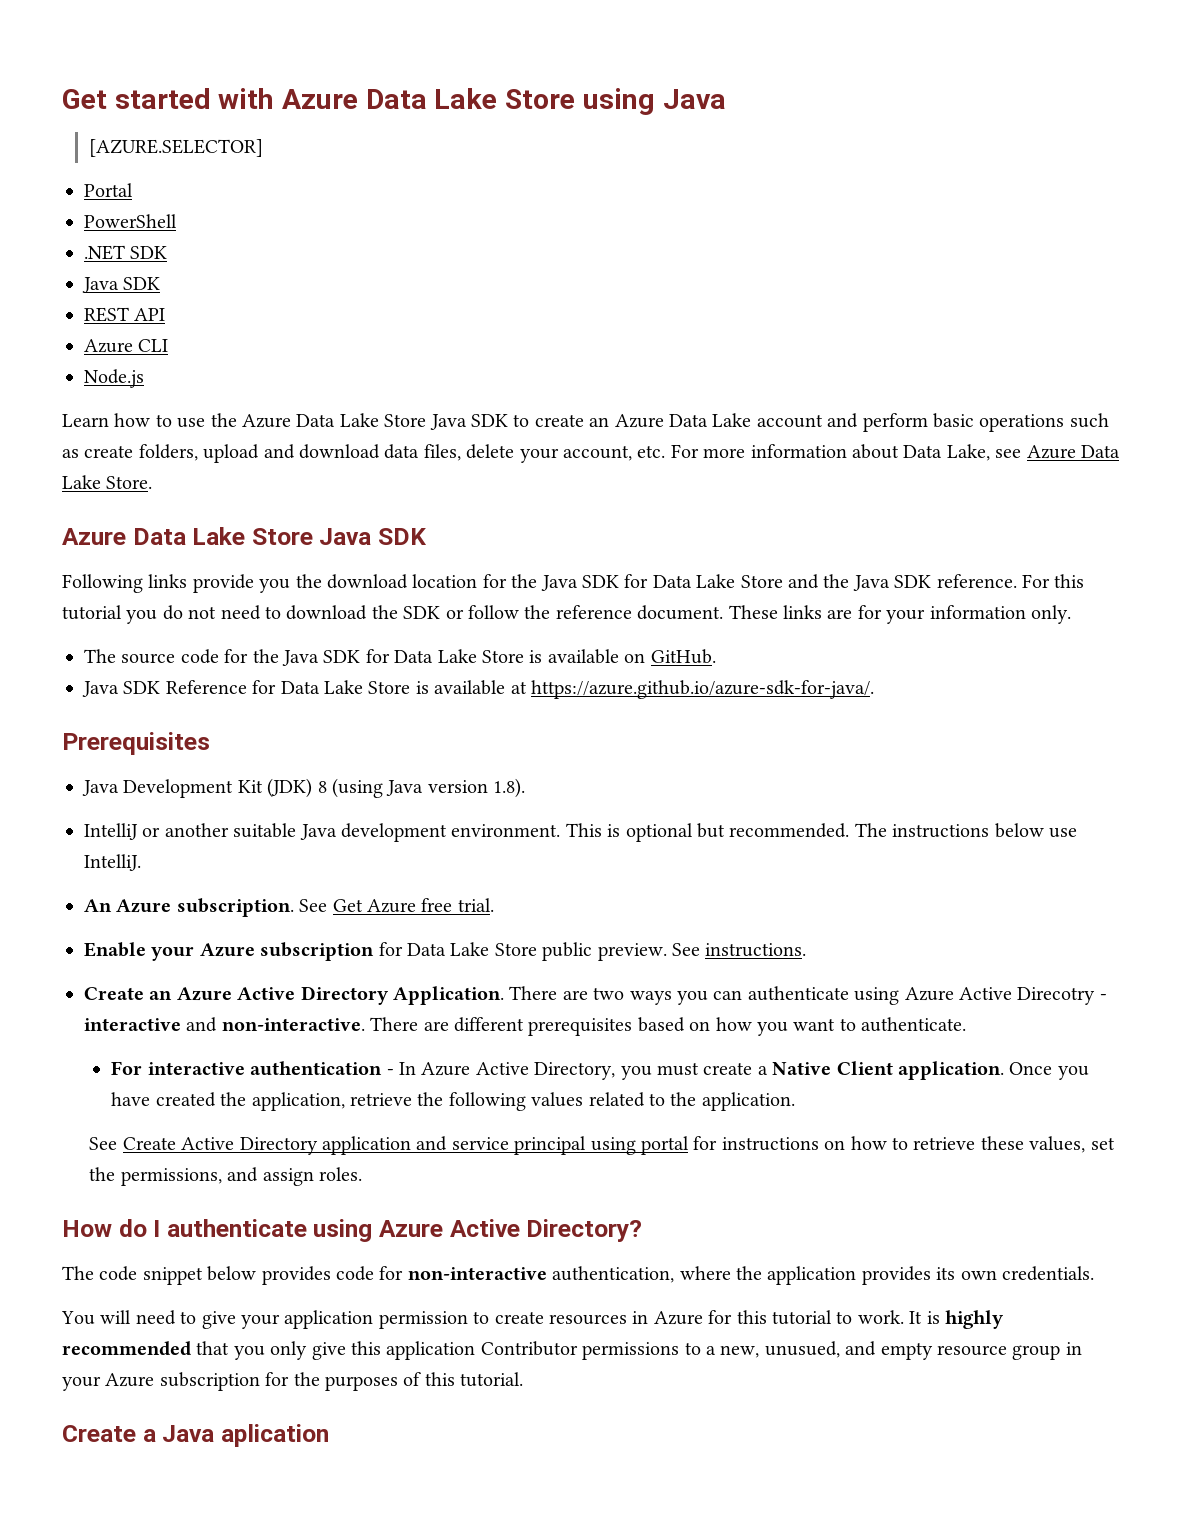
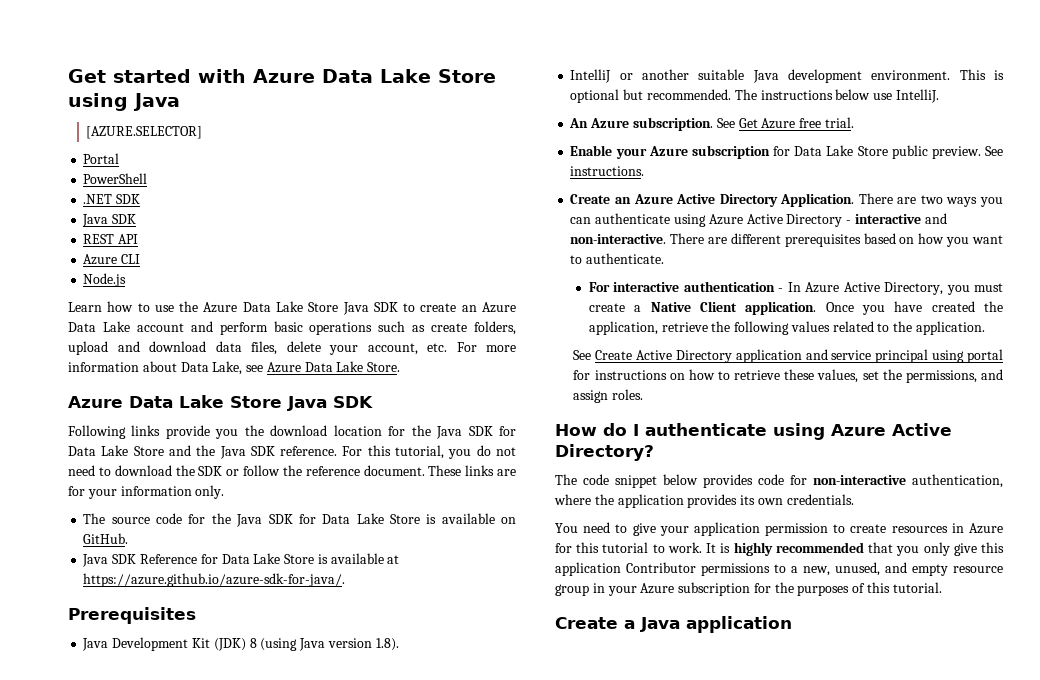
[62,605,122,620] tutorial -> [395,445,445,459] tutorial,
[1017,987,1096,1005] Direcotry -> [786,214,843,227] Directory
[100,1310,132,1324] will -> (578, 528) none
[764,1341,840,1358] unusued, -> [835,562,880,576] unused,
[220,1424,329,1447] aplication -> [686,616,792,633] application

